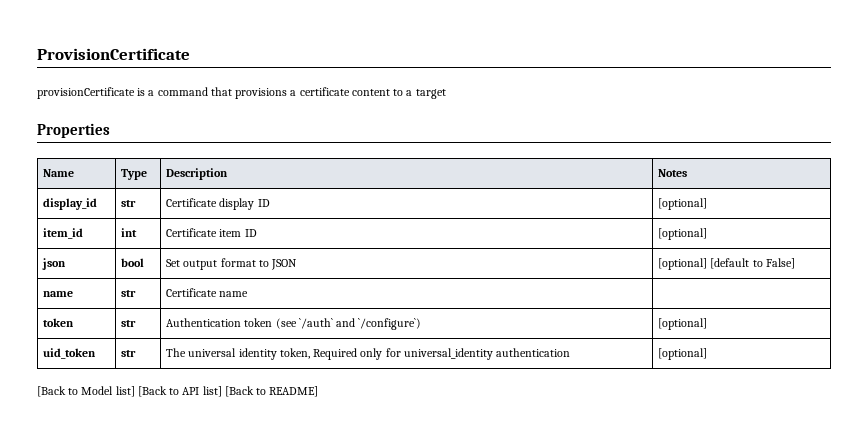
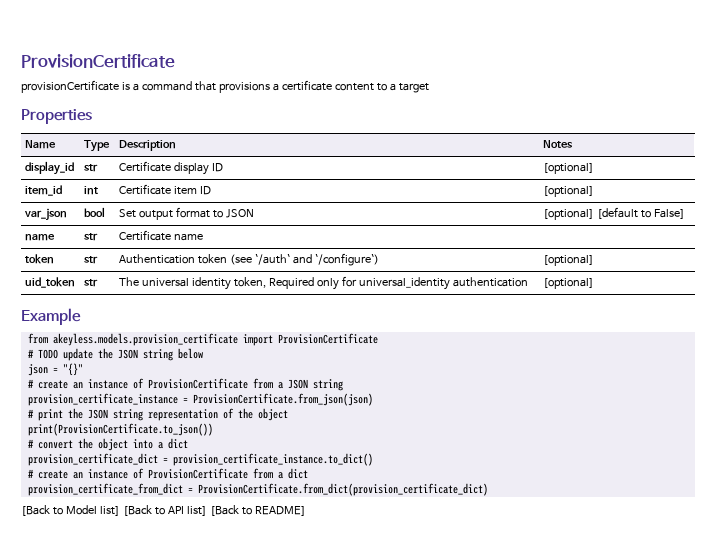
[42,258,67,270] json -> [24,208,68,221] var_json
(708, 354) none -> [21,308,81,325] [27,333,378,346] [27,348,203,361] [27,363,83,376] [27,378,343,391] [27,393,373,406] [27,408,288,421] [27,423,213,436] [27,438,188,451] [27,453,373,466] [27,468,308,479] [27,483,488,496] // Example // from akeyless.models.provision_certificate import ProvisionCertificate // # TODO update the JSON string below // json = "{}" // # create an instance of ProvisionCertificate from a JSON string // provision_certificate_instance = ProvisionCertificate.from_json(json) // # print the JSON string representation of the object // print(ProvisionCertificate.to_json()) // # convert the object into a dict // provision_certificate_dict = provision_certificate_instance.to_dict() // # create an instance of ProvisionCertificate from a dict // provision_certificate_from_dict = ProvisionCertificate.from_dict(provision_certificate_dict)

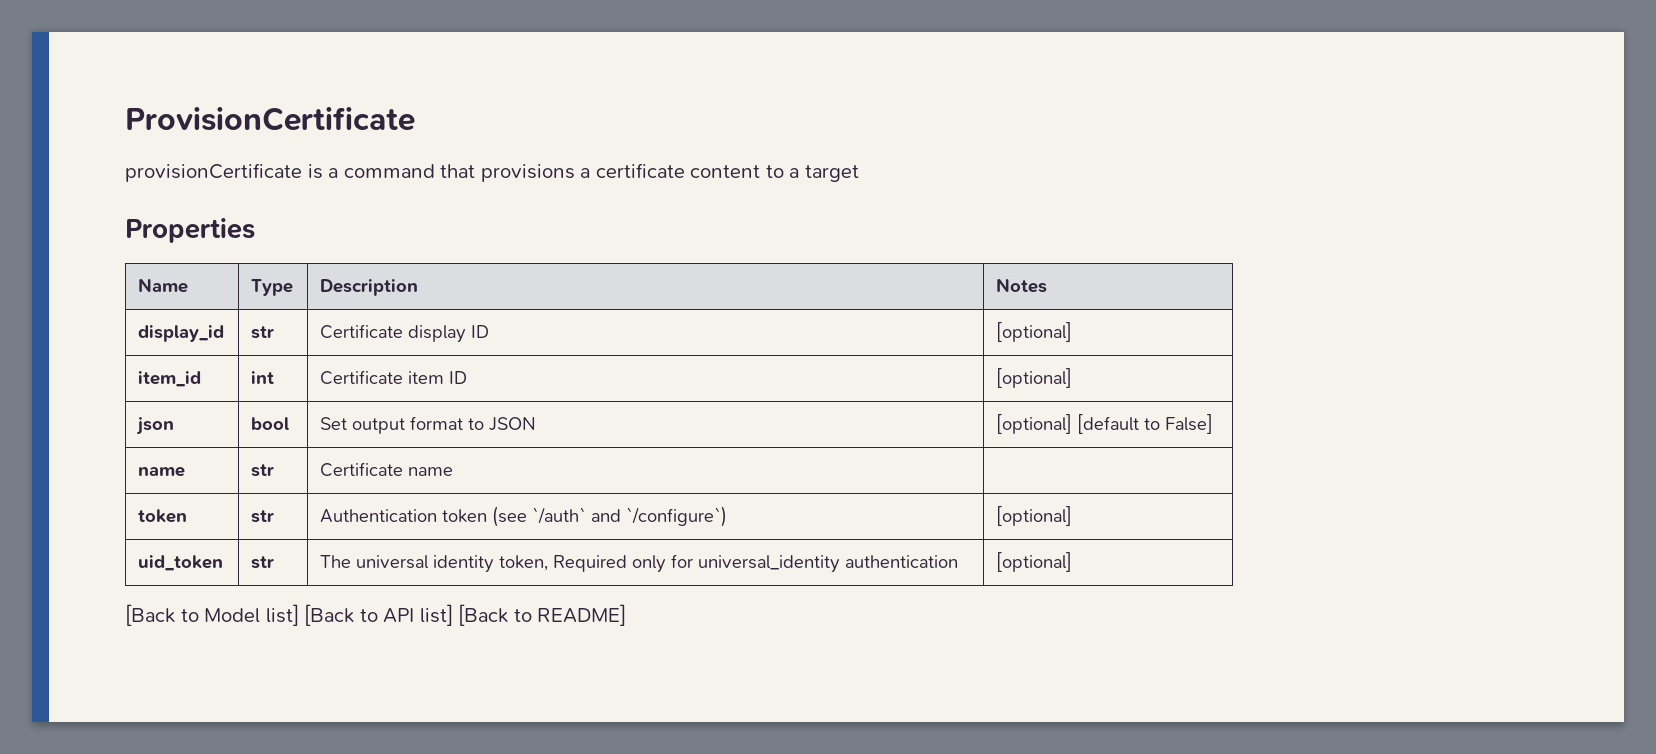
[24,208,68,221] var_json -> [136,417,175,435] json
[21,308,81,325] [27,333,378,346] [27,348,203,361] [27,363,83,376] [27,378,343,391] [27,393,373,406] [27,408,288,421] [27,423,213,436] [27,438,188,451] [27,453,373,466] [27,468,308,479] [27,483,488,496] // Example // from akeyless.models.provision_certificate import ProvisionCertificate // # TODO update the JSON string below // json = "{}" // # create an instance of ProvisionCertificate from a JSON string // provision_certificate_instance = ProvisionCertificate.from_json(json) // # print the JSON string representation of the object // print(ProvisionCertificate.to_json()) // # convert the object into a dict // provision_certificate_dict = provision_certificate_instance.to_dict() // # create an instance of ProvisionCertificate from a dict // provision_certificate_from_dict = ProvisionCertificate.from_dict(provision_certificate_dict) -> (1073, 562) none

